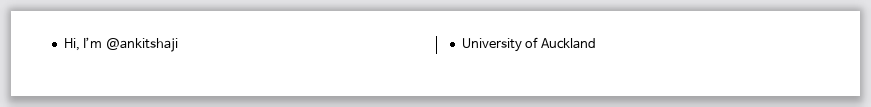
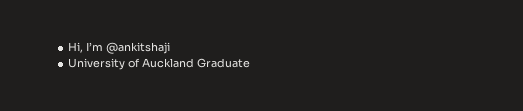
(596, 43) none -> [197,58,251,68] Graduate

